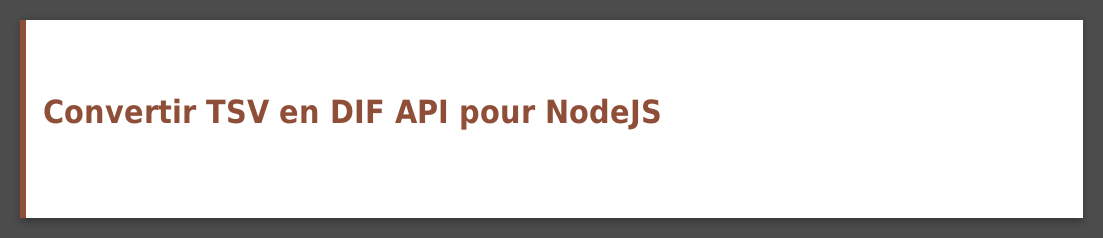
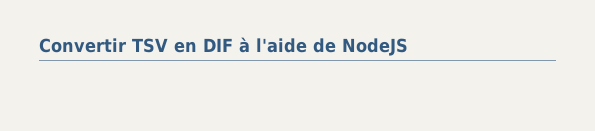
[395,99,536,130] API pour -> [239,37,336,53] à l'aide de

